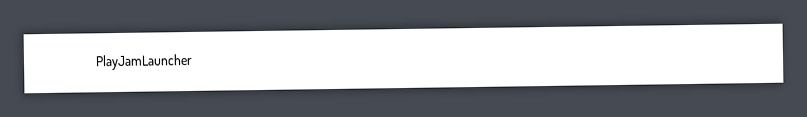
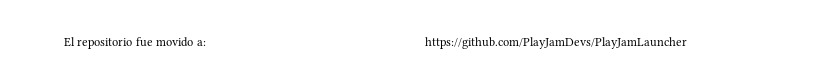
[95,53,193,71] PlayJamLauncher -> [64,37,687,49] El repositorio fue movido a: https://github.com/PlayJamDevs/PlayJamLauncher

